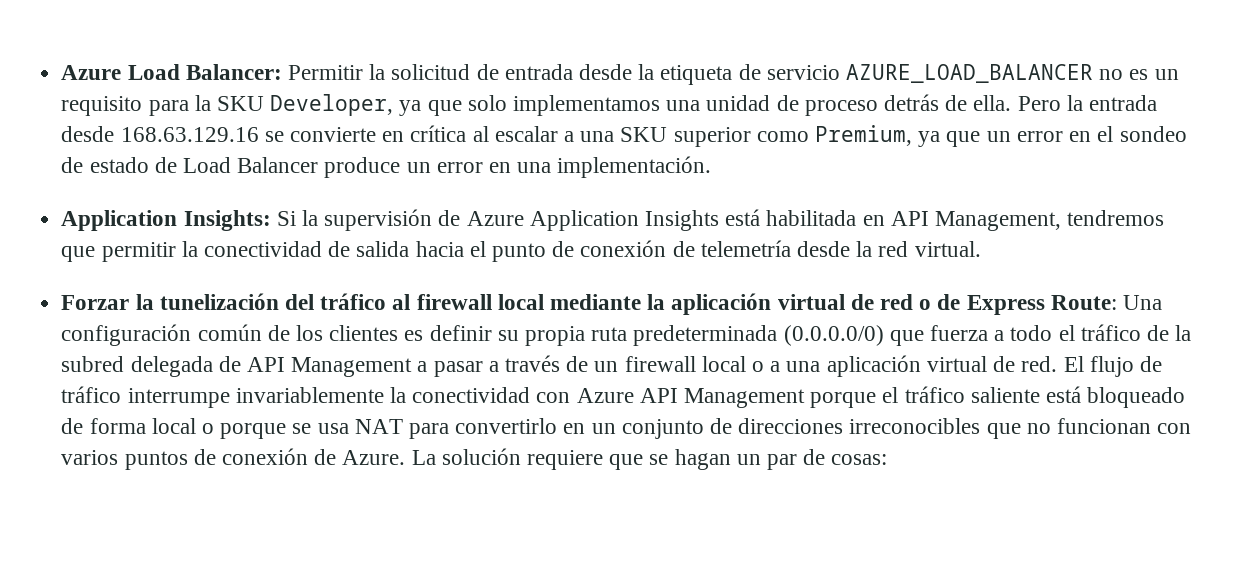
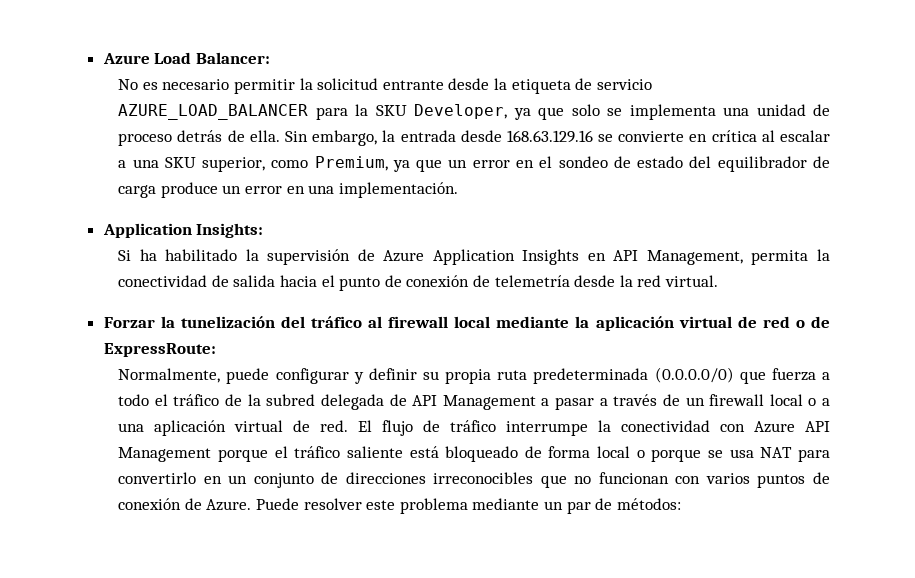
[287,64,573,80] Permitir la solicitud de entrada -> [118,78,444,94] // No es necesario permitir la solicitud entrante
[1099,69,1179,80] [61,96,143,116] no es un requisito -> (309, 112) none
[512,95,660,116] implementamos -> [607,104,716,120] se implementa
[1017,96,1061,111] Pero -> [284,130,378,146] Sin embargo,
[673,127,751,147] superior -> [202,157,266,172] superior,
[154,157,319,173] de Load Balancer -> [689,156,830,172] [118,185,157,198] del equilibrador de carga
[276,211,296,226] Si -> [118,249,238,261] // Si ha habilitado
[725,209,857,226] está habilitada -> (580, 257) none
[1067,210,1165,226] [61,242,176,262] tendremos que permitir -> [751,250,809,265] permita
[966,295,1163,315] [61,324,424,346] Express Route: Una configuración común de los clientes es -> [103,343,216,357] [118,368,364,384] ExpressRoute: // Normalmente, puede configurar y
[235,387,384,403] invariablemente -> (589, 428) none
[411,448,731,470] La solución requiere que se hagan -> [256,498,540,514] Puede resolver este problema mediante
[831,454,888,465] cosas: -> [616,498,681,510] métodos:

